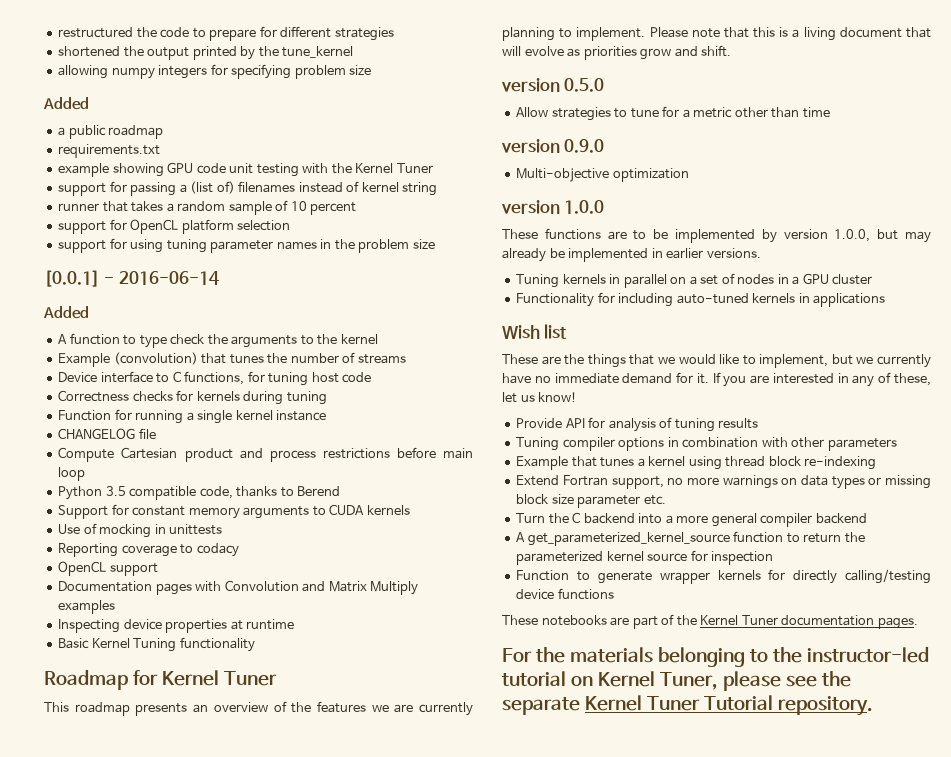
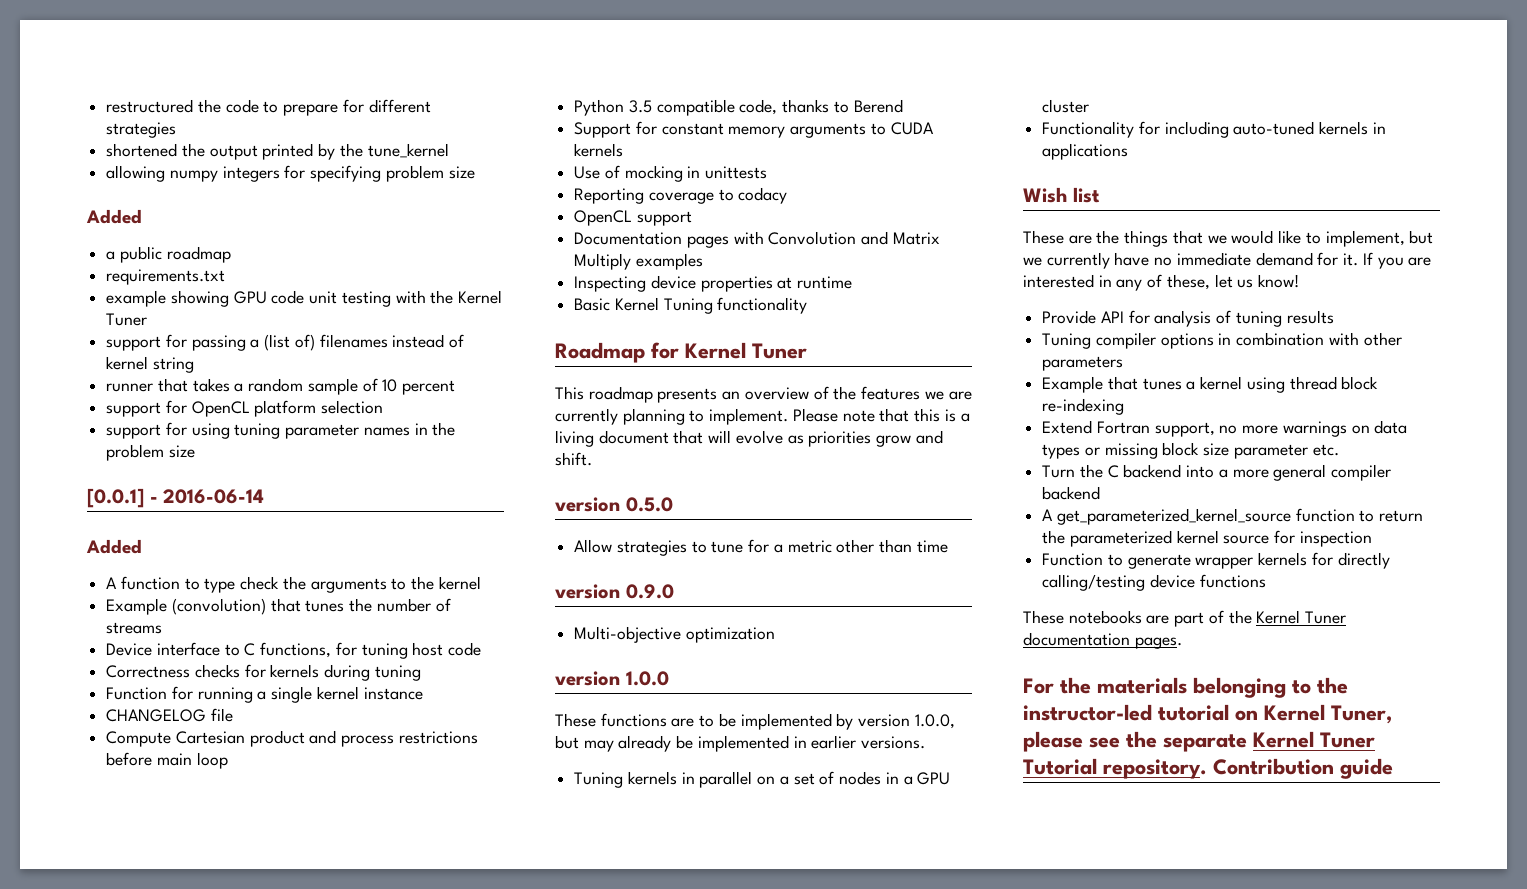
(873, 706) none -> [1213,758,1393,779] Contribution guide

